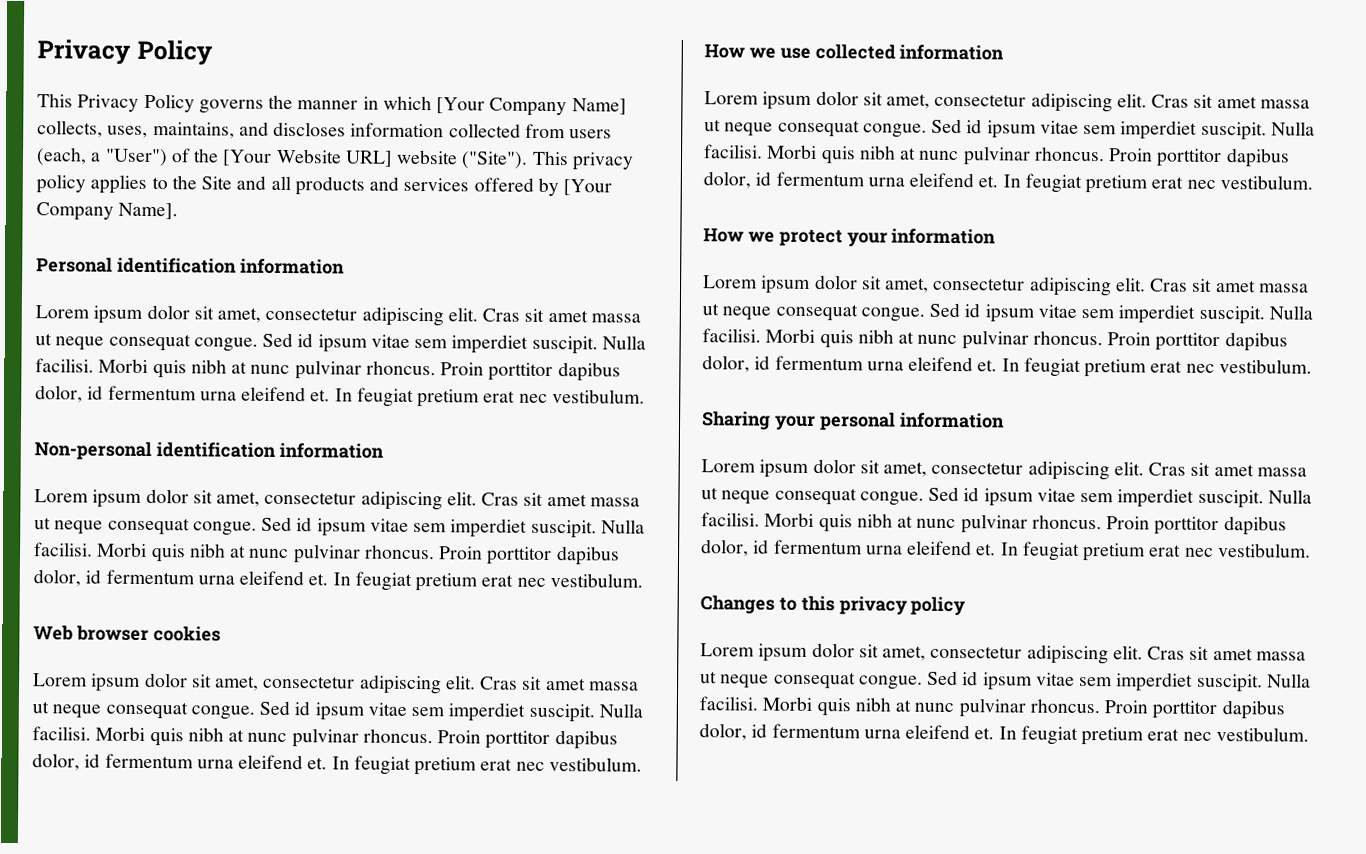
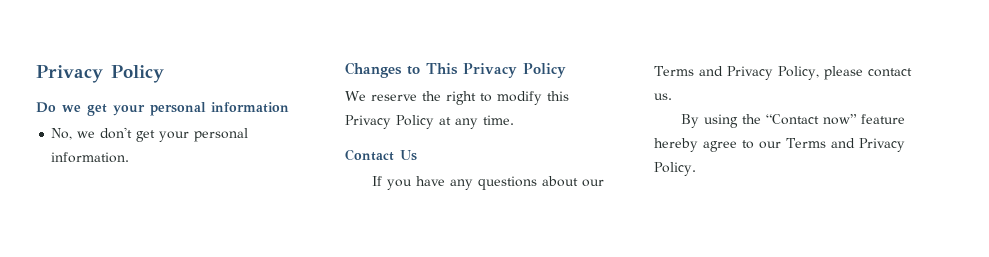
[37,39,213,66] [37,93,627,117] [37,120,613,139] [36,147,634,171] [36,174,613,197] [36,202,179,221] [36,257,345,275] [35,304,641,327] [35,332,646,355] [35,358,621,382] [35,385,645,408] [34,441,384,461] [34,488,640,511] [34,516,645,539] [34,542,620,566] [33,569,643,592] [33,625,221,642] [33,672,639,695] [32,700,643,723] [32,726,618,750] [32,753,642,776] [704,43,1005,61] [704,90,1310,113] [704,118,1315,141] [704,144,1290,168] [703,171,1313,194] [703,228,997,247] [703,274,1309,297] [702,302,1313,325] [702,328,1288,352] [702,355,1312,378] [701,411,1005,431] [701,458,1307,481] [701,486,1312,509] [701,512,1287,536] [701,539,1311,562] [700,595,967,616] [700,642,1306,665] [700,670,1311,693] [699,696,1285,720] [699,723,1309,746] Privacy Policy // This Privacy Policy governs the manner in which [Your Company Name] collects, uses, maintains, and discloses information collected from users (each, a "User") of the [Your Website URL] website ("Site"). This privacy policy applies to the Site and all products and services offered by [Your Company Name]. // Personal identification information // Lorem ipsum dolor sit amet, consectetur adipiscing elit. Cras sit amet massa ut neque consequat congue. Sed id ipsum vitae sem imperdiet suscipit. Nulla facilisi. Morbi quis nibh at nunc pulvinar rhoncus. Proin porttitor dapibus dolor, id fermentum urna eleifend et. In feugiat pretium erat nec vestibulum. // Non-personal identification information // Lorem ipsum dolor sit amet, consectetur adipiscing elit. Cras sit amet massa ut neque consequat congue. Sed id ipsum vitae sem imperdiet suscipit. Nulla facilisi. Morbi quis nibh at nunc pulvinar rhoncus. Proin porttitor dapibus dolor, id fermentum urna eleifend et. In feugiat pretium erat nec vestibulum. // Web browser cookies // Lorem ipsum dolor sit amet, consectetur adipiscing elit. Cras sit amet massa ut neque consequat congue. Sed id ipsum vitae sem imperdiet suscipit. Nulla facilisi. Morbi quis nibh at nunc pulvinar rhoncus. Proin porttitor dapibus dolor, id fermentum urna eleifend et. In feugiat pretium erat nec vestibulum. // How we use collected information // Lorem ipsum dolor sit amet, consectetur adipiscing elit. Cras sit amet massa ut neque consequat congue. Sed id ipsum vitae sem imperdiet suscipit. Nulla facilisi. Morbi quis nibh at nunc pulvinar rhoncus. Proin porttitor dapibus dolor, id fermentum urna eleifend et. In feugiat pretium erat nec vestibulum. // How we protect your information // Lorem ipsum dolor sit amet, consectetur adipiscing elit. Cras sit amet massa ut neque consequat congue. Sed id ipsum vitae sem imperdiet suscipit. Nulla facilisi. Morbi quis nibh at nunc pulvinar rhoncus. Proin porttitor dapibus dolor, id fermentum urna eleifend et. In feugiat pretium erat nec vestibulum. // Sharing your personal information // Lorem ipsum dolor sit amet, consectetur adipiscing elit. Cras sit amet massa ut neque consequat congue. Sed id ipsum vitae sem imperdiet suscipit. Nulla facilisi. Morbi quis nibh at nunc pulvinar rhoncus. Proin porttitor dapibus dolor, id fermentum urna eleifend et. In feugiat pretium erat nec vestibulum. // Changes to this privacy policy // Lorem ipsum dolor sit amet, consectetur adipiscing elit. Cras sit amet massa ut neque consequat congue. Sed id ipsum vitae sem imperdiet suscipit. Nulla facilisi. Morbi quis nibh at nunc pulvinar rhoncus. Proin porttitor dapibus dolor, id fermentum urna eleifend et. In feugiat pretium erat nec vestibulum. -> [36,65,164,83] [36,102,289,116] [51,127,249,142] [51,152,130,163] [345,62,566,78] [345,91,569,105] [345,115,514,129] [345,149,417,161] [371,176,604,190] [654,66,912,80] [654,93,672,100] [680,114,905,128] [654,138,905,152] [654,162,696,176] Privacy Policy // Do we get your personal information // No, we don't get your personal information. // Changes to This Privacy Policy // We reserve the right to modify this Privacy Policy at any time. // Contact Us // If you have any questions about our Terms and Privacy Policy, please contact us. // By using the “Contact now” feature hereby agree to our Terms and Privacy Policy.

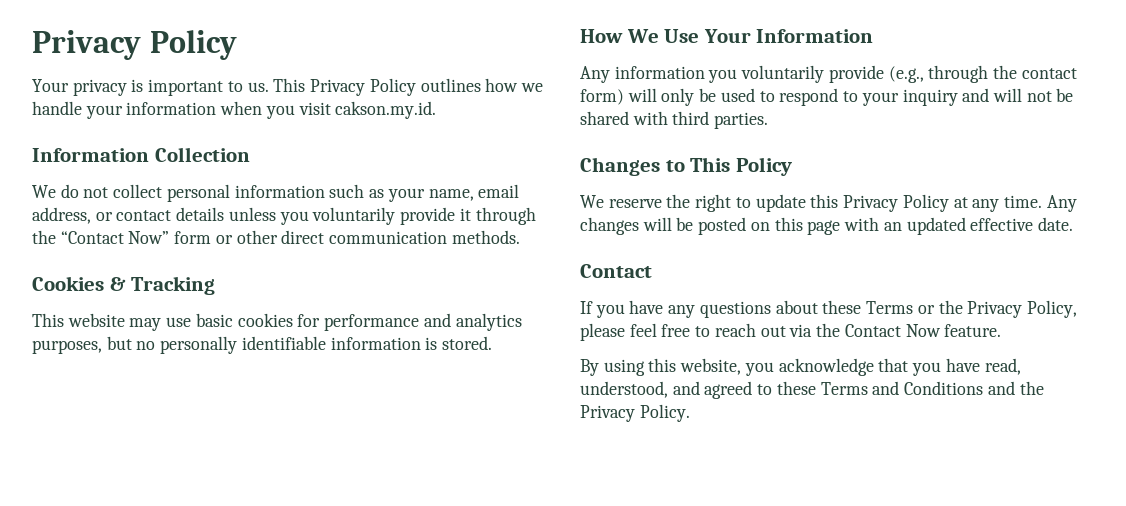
[36,65,164,83] [36,102,289,116] [51,127,249,142] [51,152,130,163] Privacy Policy // Do we get your personal information // No, we don't get your personal information. -> [32,30,237,60] [32,78,543,96] [32,101,437,119] [32,147,250,162] [32,184,520,202] [32,207,536,225] [32,230,520,244] [32,276,216,295] [32,313,522,331] [32,336,493,354] [580,29,874,43] [580,65,1077,83] [580,88,1074,106] [580,111,769,129] Privacy Policy // Your privacy is important to us. This Privacy Policy outlines how we handle your information when you visit cakson.my.id. // Information Collection // We do not collect personal information such as your name, email address, or contact details unless you voluntarily provide it through the “Contact Now” form or other direct communication methods. // Cookies & Tracking // This website may use basic cookies for performance and analytics purposes, but no personally identifiable information is stored. // How We Use Your Information // Any information you voluntarily provide (e.g., through the contact form) will only be used to respond to your inquiry and will not be shared with third parties.
[463,63,517,78] Privacy -> (731, 164) none
[497,91,542,105] modify -> [755,194,806,212] update
[345,149,417,161] // Contact Us -> [1046,195,1077,212] [580,217,1073,235] [580,264,652,278] Any changes will be posted on this page with an updated effective date. // Contact
[581,179,604,187] [654,66,912,80] [654,93,672,100] [680,114,905,128] [654,138,855,152] our Terms and Privacy Policy, please contact us. // By using the “Contact now” feature hereby agree to our Terms and -> [822,300,1077,318] [580,323,1002,341] [580,358,1021,376] [580,381,1044,399] these Terms or the Privacy Policy, please feel free to reach out via the Contact Now feature. // By using this website, you acknowledge that you have read, understood, and agreed to these Terms and Conditions and the

